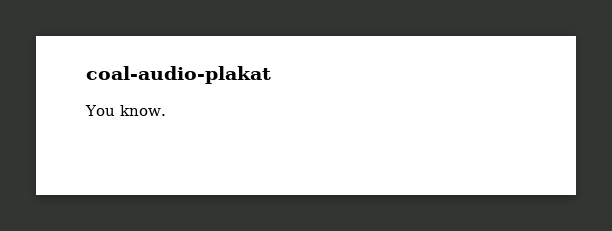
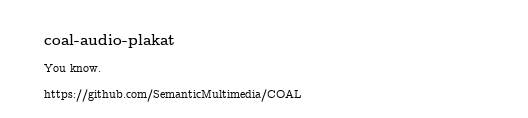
(166, 110) none -> [44,89,301,102] // https://github.com/SemanticMultimedia/COAL

